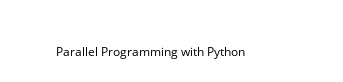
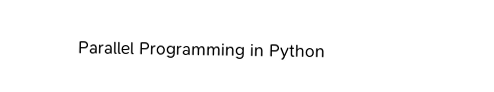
[181,47,205,56] with -> [249,44,265,57] in

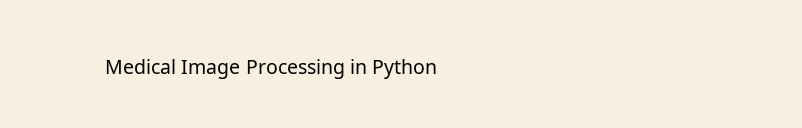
[77,41,246,59] Parallel Programming -> [105,59,345,79] Medical Image Processing

